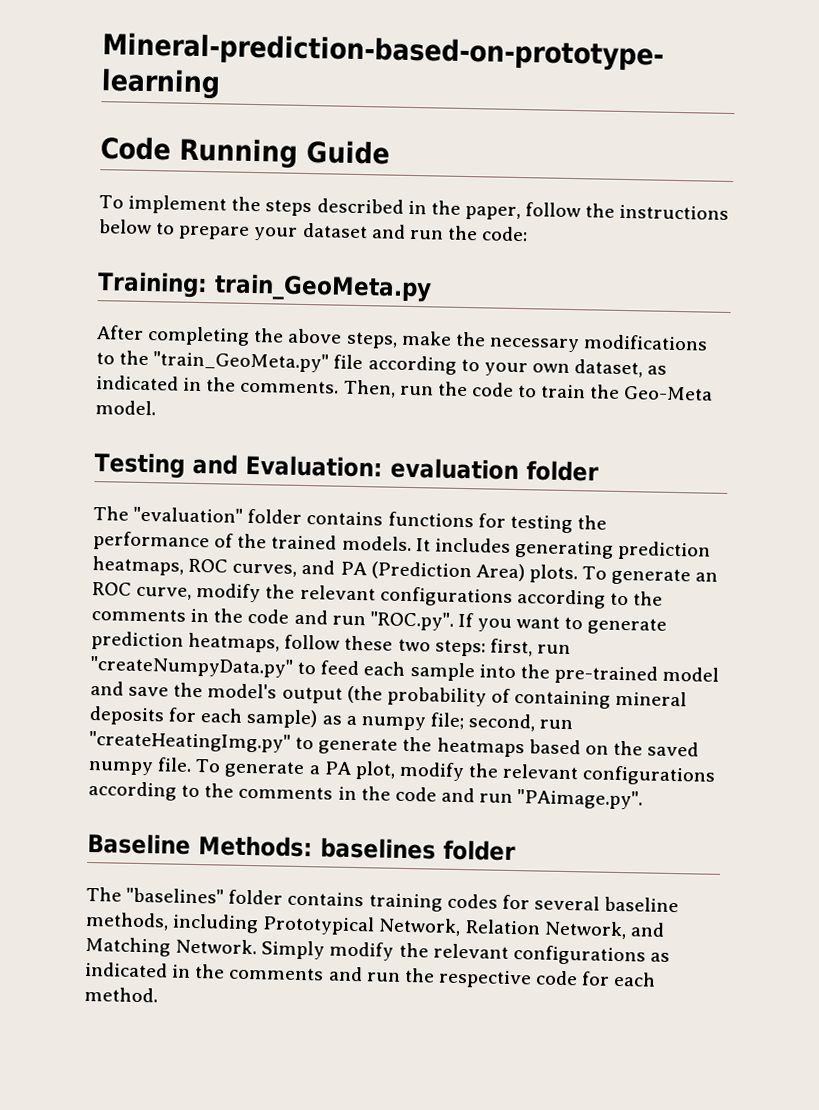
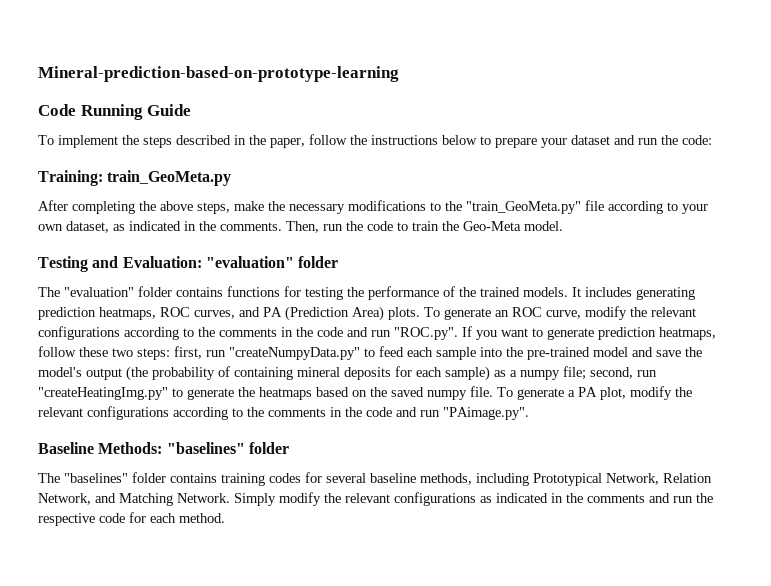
[389,457,519,481] evaluation -> [205,256,294,268] "evaluation"
[320,837,436,860] baselines -> [166,442,245,454] "baselines"

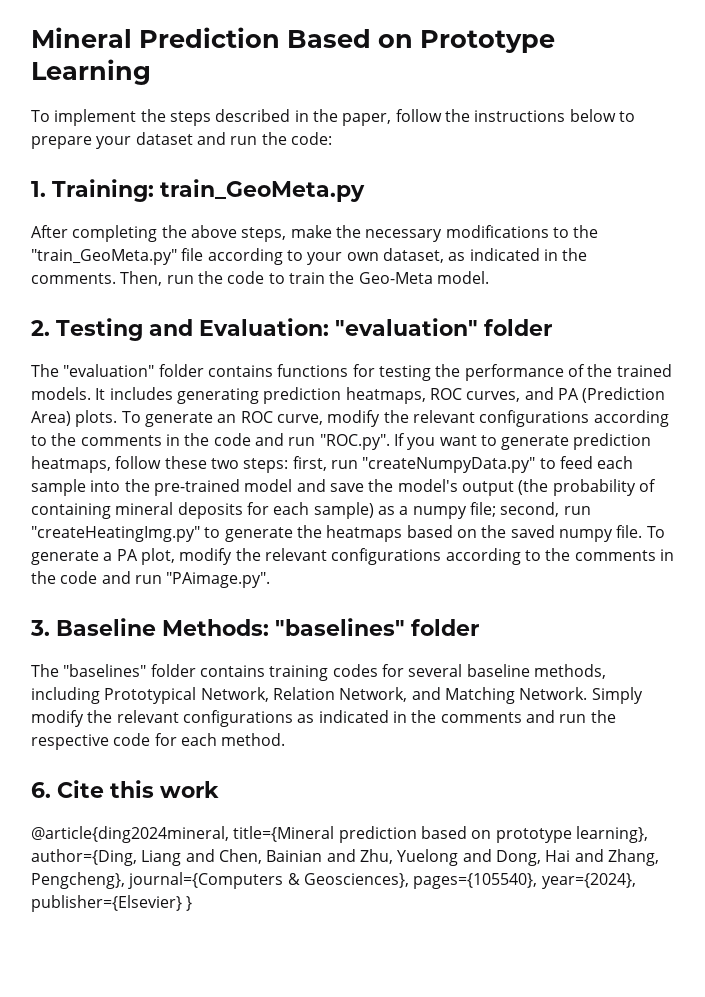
[38,66,399,82] [38,104,192,120] Mineral-prediction-based-on-prototype-learning // Code Running Guide -> [31,27,555,53] [31,59,151,85] Mineral Prediction Based on Prototype Learning
(712, 140) none -> [31,181,46,197] 1.
(563, 226) none -> [31,320,50,336] 2.
(529, 413) none -> [30,620,50,636] 3.
(225, 518) none -> [31,780,219,798] [31,826,648,843] [31,849,659,866] [31,872,636,889] [31,895,193,912] // 6. Cite this work // @article{ding2024mineral, title={Mineral prediction based on prototype learning}, author={Ding, Liang and Chen, Bainian and Zhu, Yuelong and Dong, Hai and Zhang, Pengcheng}, journal={Computers & Geosciences}, pages={105540}, year={2024}, publisher={Elsevier} }

